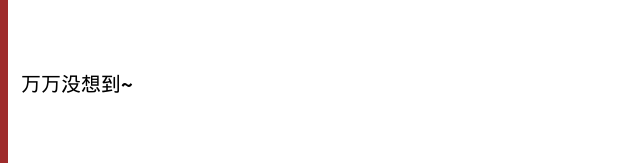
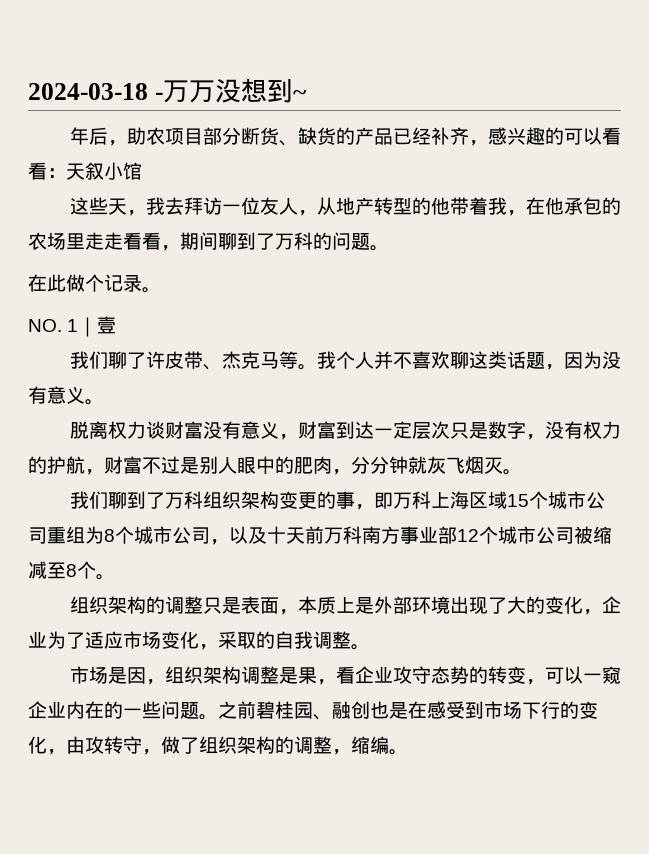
(21, 84) none -> [28,83,163,100] 2024-03-18 -
(133, 87) none -> [69,127,621,146] [28,162,142,180] [69,197,621,216] [28,232,389,251] [28,274,161,293] [28,316,117,337] [69,351,621,370] [28,386,104,405] [69,421,621,440] [28,456,522,475] [69,491,605,510] [28,526,612,545] [28,561,115,580] [69,596,621,615] [28,631,370,650] [69,666,621,685] [28,701,598,720] [28,736,408,755] // 年后，助农项目部分断货、缺货的产品已经补齐，感兴趣的可以看看：天叙小馆 // 这些天，我去拜访一位友人，从地产转型的他带着我，在他承包的农场里走走看看，期间聊到了万科的问题。 // 在此做个记录。 // NO. 1｜壹 // 我们聊了许皮带、杰克马等。我个人并不喜欢聊这类话题，因为没有意义。 // 脱离权力谈财富没有意义，财富到达一定层次只是数字，没有权力的护航，财富不过是别人眼中的肥肉，分分钟就灰飞烟灭。 // 我们聊到了万科组织架构变更的事，即万科上海区域15个城市公司重组为8个城市公司，以及十天前万科南方事业部12个城市公司被缩减至8个。 // 组织架构的调整只是表面，本质上是外部环境出现了大的变化，企业为了适应市场变化，采取的自我调整。 // 市场是因，组织架构调整是果，看企业攻守态势的转变，可以一窥企业内在的一些问题。之前碧桂园、融创也是在感受到市场下行的变化，由攻转守，做了组织架构的调整，缩编。

